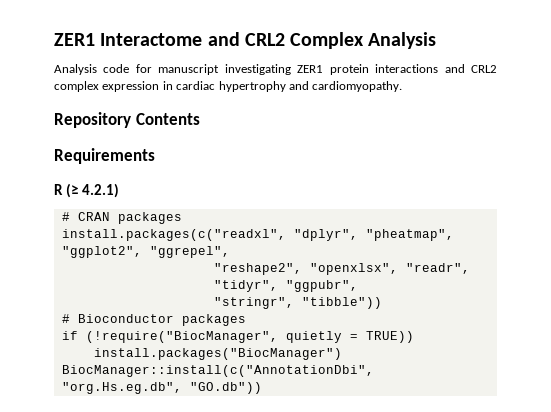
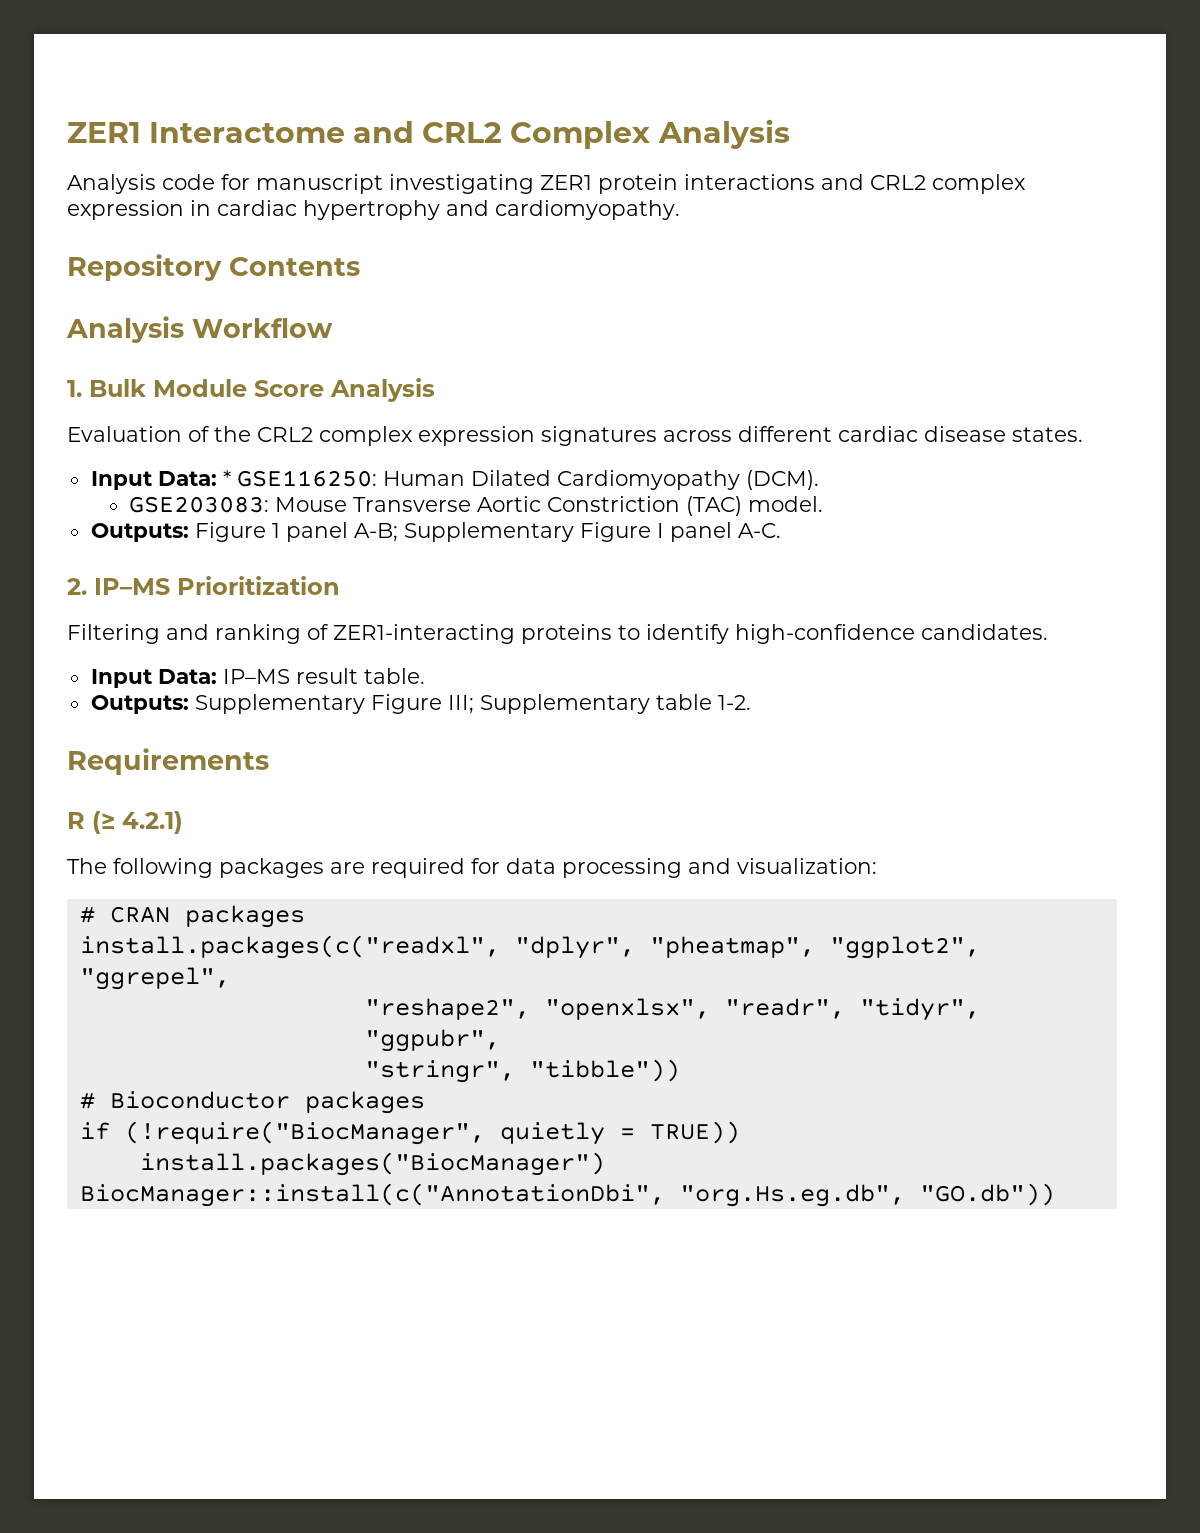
[54,148,155,164] [54,183,119,198] Requirements // R (≥ 4.2.1) -> [66,316,333,343] [67,378,435,402] [67,426,1083,446] [90,470,819,490] [129,496,824,516] [90,522,781,542] [67,576,340,595] [67,624,1048,644] [90,668,425,688] [90,694,751,714] [67,748,269,775] [67,811,183,834] [67,858,877,878] Analysis Workflow // 1. Bulk Module Score Analysis // Evaluation of the CRL2 complex expression signatures across different cardiac disease states. // Input Data: * GSE116250: Human Dilated Cardiomyopathy (DCM). // GSE203083: Mouse Transverse Aortic Constriction (TAC) model. // Outputs: Figure 1 panel A-B; Supplementary Figure I panel A-C. // 2. IP–MS Prioritization // Filtering and ranking of ZER1-interacting proteins to identify high-confidence candidates. // Input Data: IP–MS result table. // Outputs: Supplementary Figure III; Supplementary table 1-2. // Requirements // R (≥ 4.2.1) // The following packages are required for data processing and visualization:

